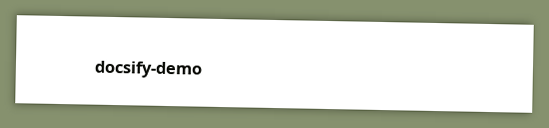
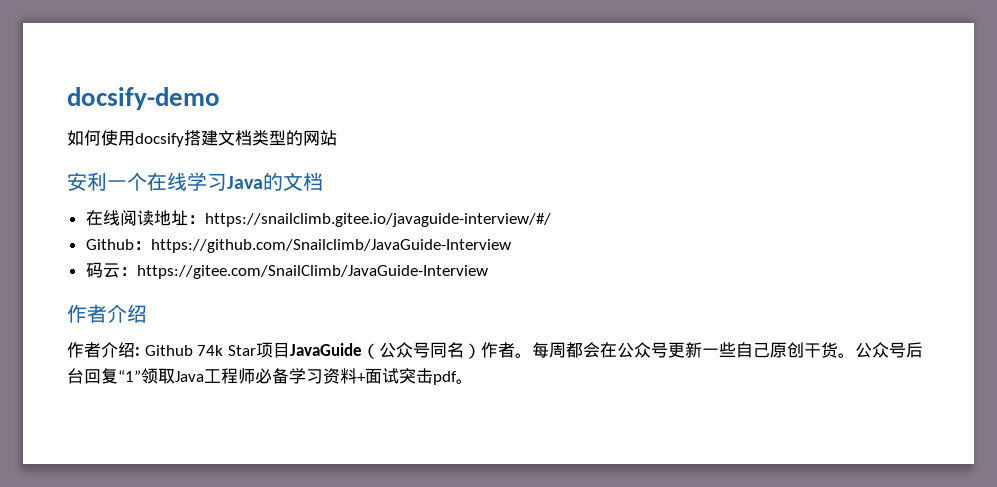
(203, 69) none -> [67,130,337,147] [67,172,323,191] [85,210,551,227] [85,239,511,253] [85,262,488,279] [67,304,147,323] [67,342,923,359] [67,368,473,385] // 如何使用docsify搭建文档类型的网站 // 安利一个在线学习Java的文档 // 在线阅读地址：https://snailclimb.gitee.io/javaguide-interview/#/ // Github：https://github.com/Snailclimb/JavaGuide-Interview // 码云：https://gitee.com/SnailClimb/JavaGuide-Interview // 作者介绍 // 作者介绍: Github 74k Star项目JavaGuide（公众号同名）作者。每周都会在公众号更新一些自己原创干货。公众号后台回复“1”领取Java工程师必备学习资料+面试突击pdf。

